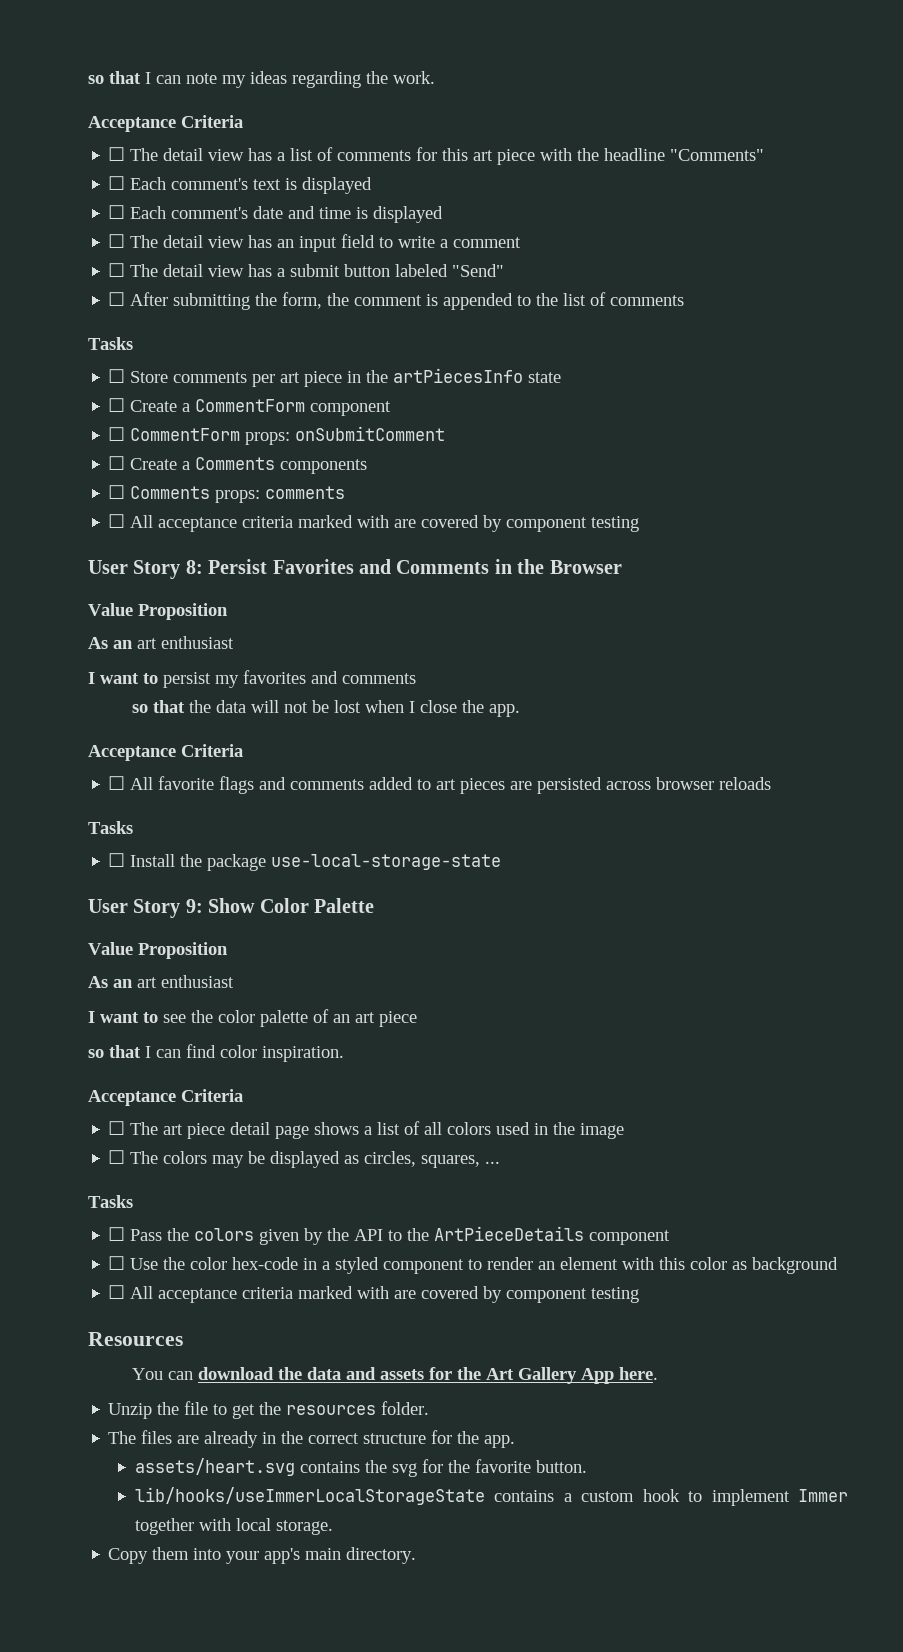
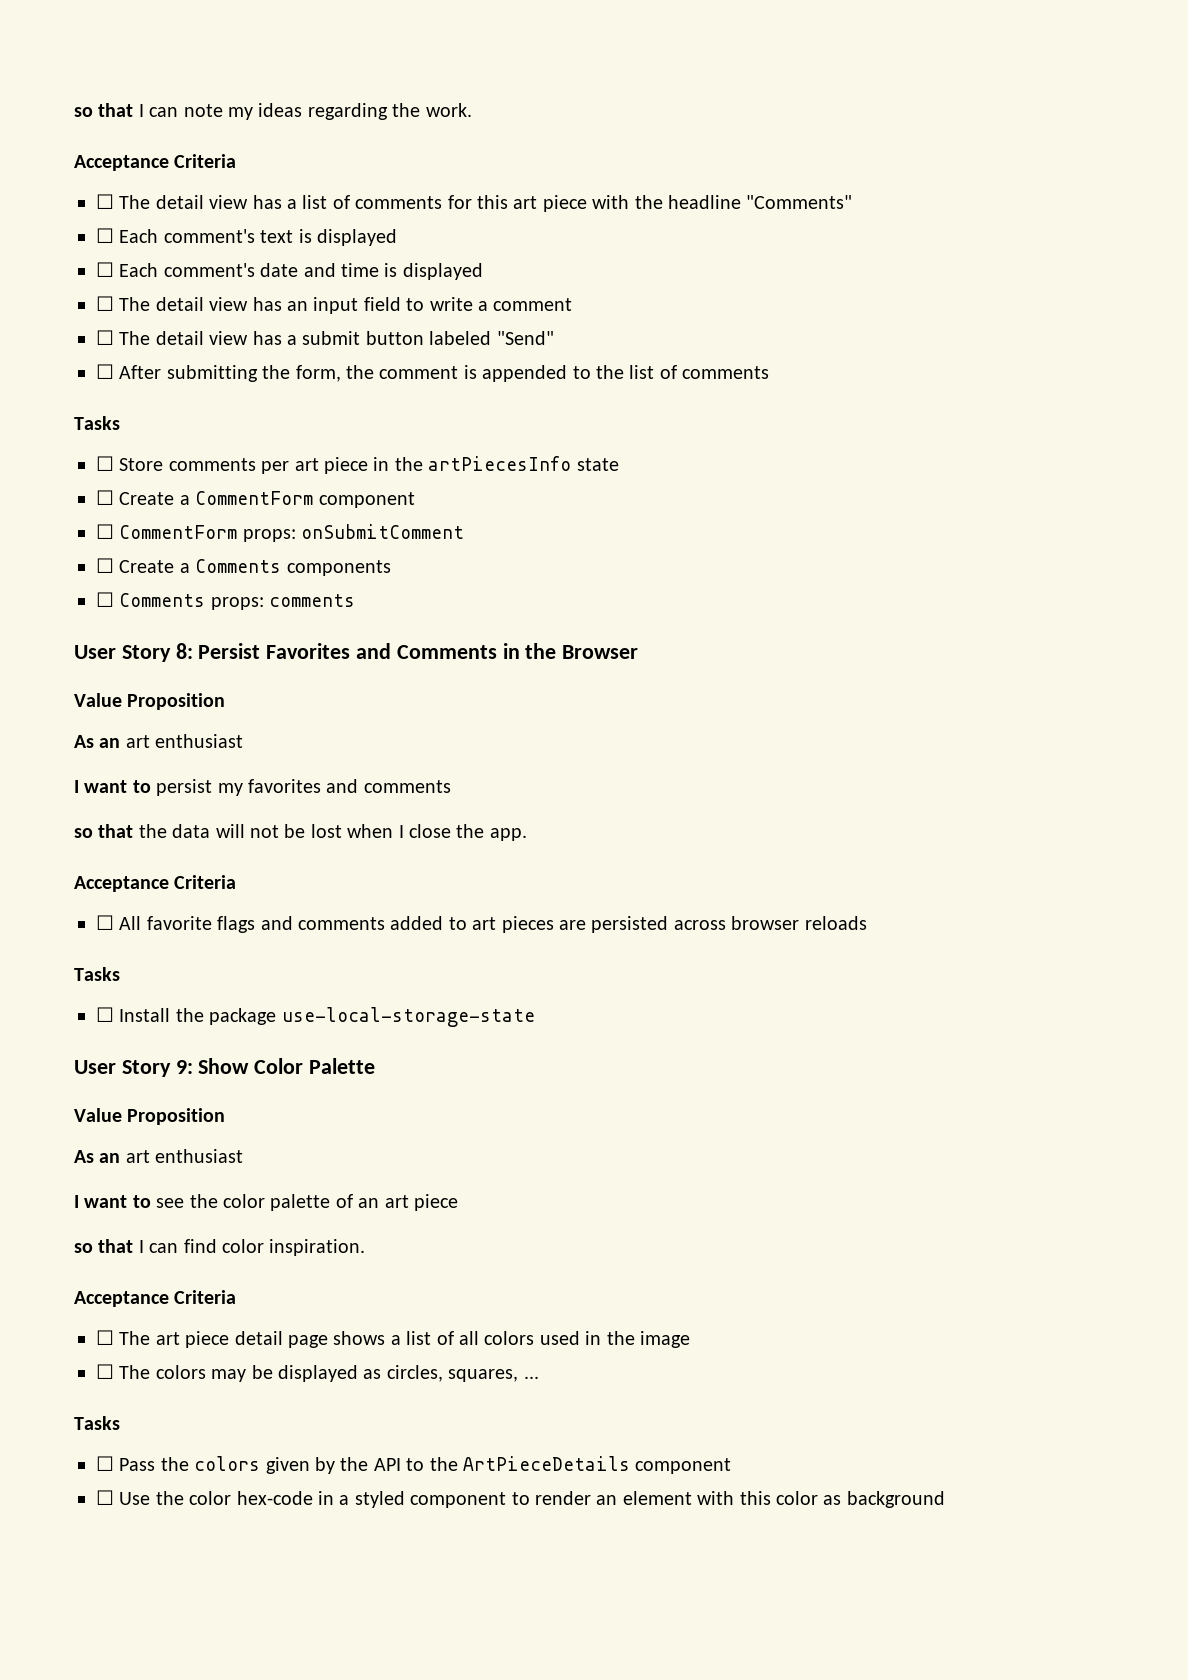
[108,514,640,532] // ☐ All acceptance criteria marked with are covered by component testing -> (356, 600) none
[108,1285,640,1303] [88,1332,183,1346] [131,1367,658,1384] [108,1401,430,1419] [108,1430,516,1448] [134,1458,587,1477] [134,1487,848,1506] [134,1518,333,1535] [108,1547,417,1564] // ☐ All acceptance criteria marked with are covered by component testing // Resources // You can download the data and assets for the Art Gallery App here. // Unzip the file to get the resources folder. // The files are already in the correct structure for the app. // assets/heart.svg contains the svg for the favorite button. // lib/hooks/useImmerLocalStorageState contains a custom hook to implement Immer together with local storage. // Copy them into your app's main directory. -> (945, 1499) none

